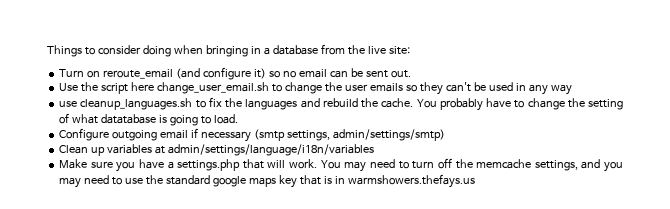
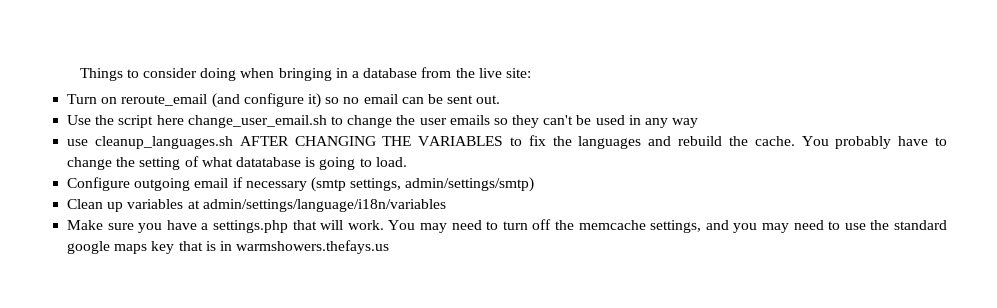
(193, 104) none -> [239,136,504,146] AFTER CHANGING THE VARIABLES

